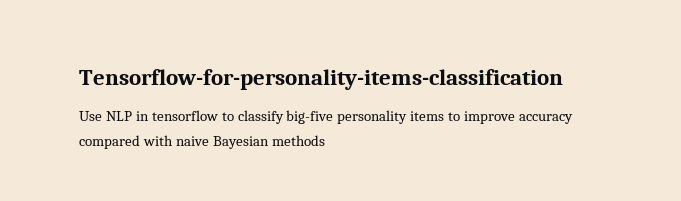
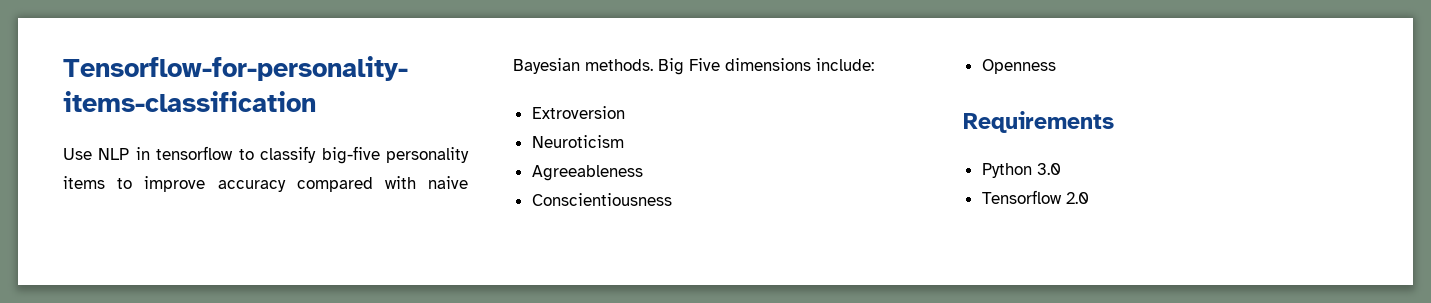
[271,135,325,146] methods -> [585,58,874,75] [531,106,625,119] [531,135,624,148] [531,165,643,181] [531,193,672,206] [981,59,1056,74] [963,111,1114,133] [981,163,1061,178] [981,190,1089,204] methods. Big Five dimensions include: // Extroversion // Neuroticism // Agreeableness // Conscientiousness // Openness // Requirements // Python 3.0 // Tensorflow 2.0

